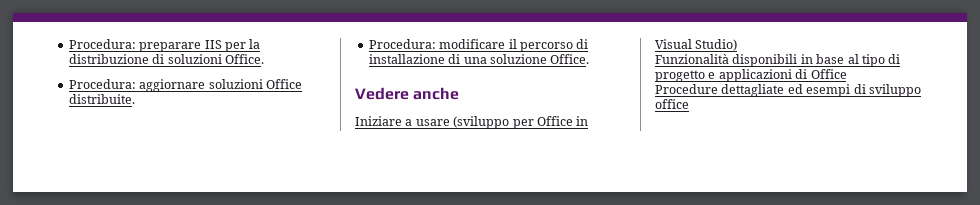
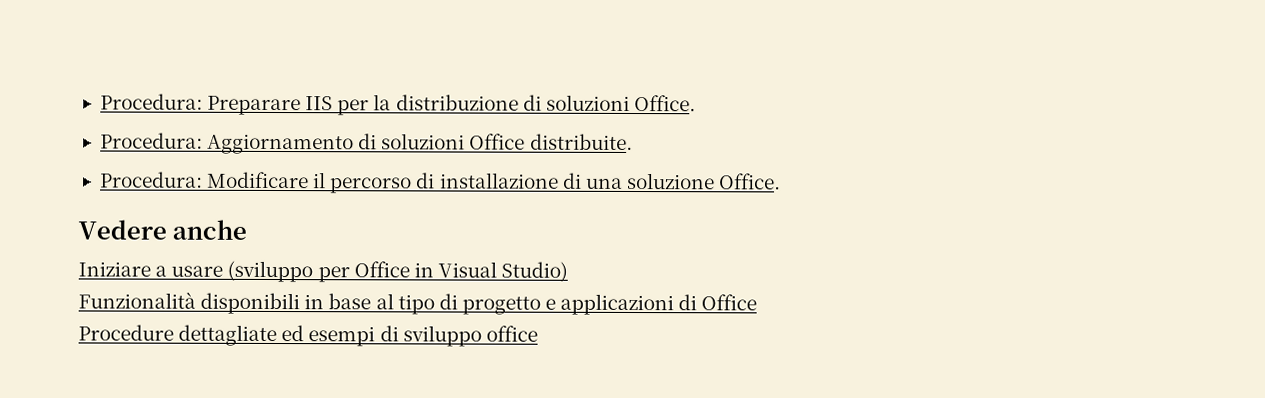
[68,39,202,52] Procedura: preparare -> [99,93,302,116] Procedura: Preparare
[139,79,206,92] aggiornare -> [207,133,378,155] Aggiornamento di
[439,39,506,49] modificare -> [207,171,310,189] Modificare

